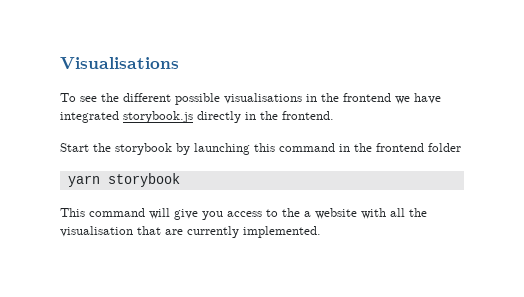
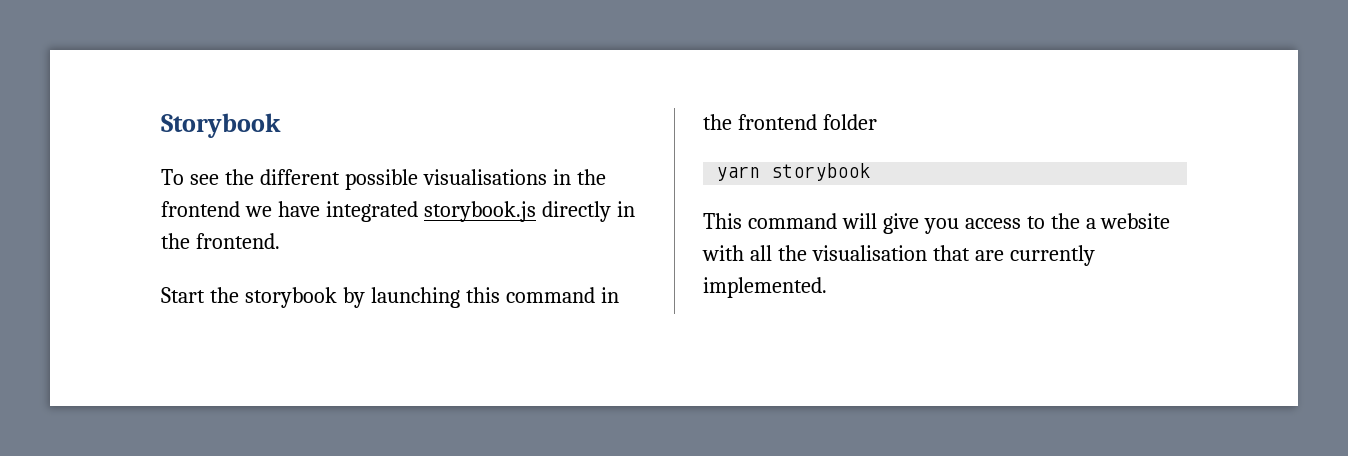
[60,57,179,69] Visualisations -> [161,113,281,138] Storybook

